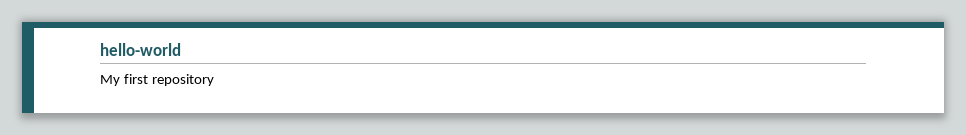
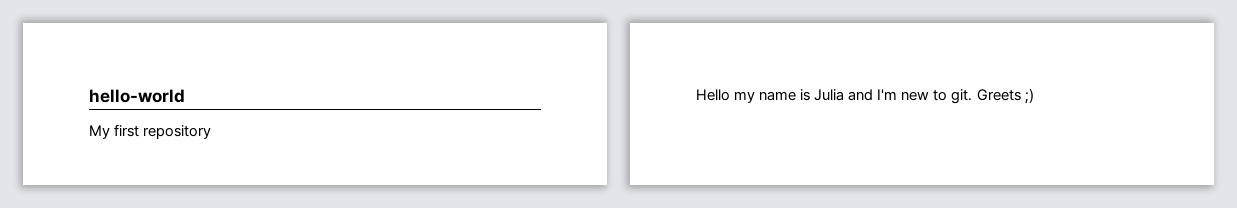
(214, 80) none -> [696,88,1034,104] // Hello my name is Julia and I'm new to git. Greets ;)

